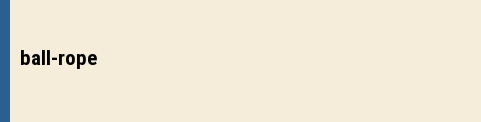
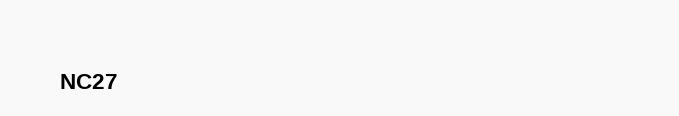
[20,50,97,69] ball-rope -> [60,74,118,89] NC27

